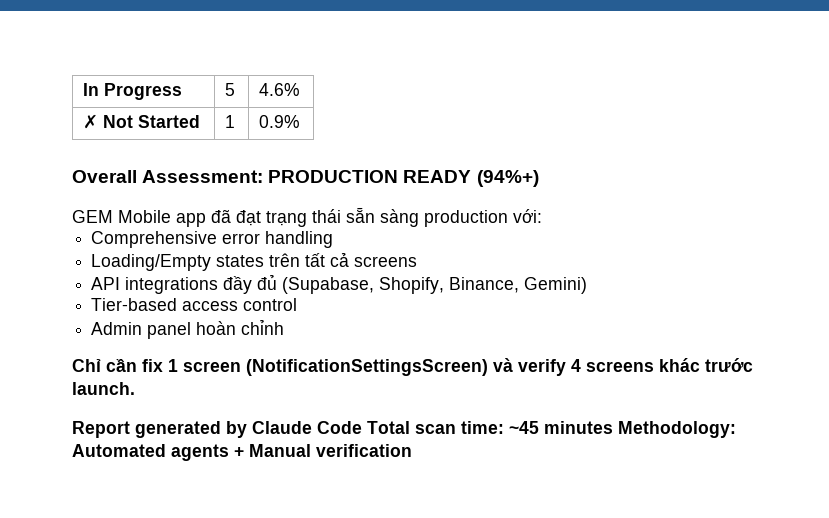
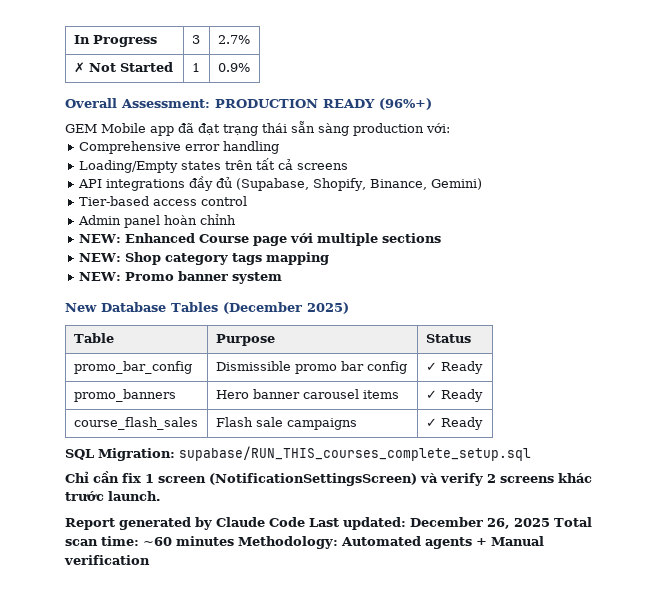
[225,83,236,96] [259,83,301,96] 5 | 4.6% -> [191,35,200,44] [217,35,250,44] 3 | 2.7%
[476,170,539,187] (94%+) -> [379,98,432,110] (96%+)
(285, 327) none -> [78,233,441,246] [78,252,329,265] [78,271,282,284] [65,302,349,314] [73,333,114,343] [215,334,275,346] [425,334,471,343] [73,361,192,374] [215,361,407,374] [425,361,483,374] [73,389,176,402] [215,389,399,399] [425,389,483,402] [73,417,198,430] [215,417,357,430] [425,417,483,430] [65,446,531,461] // NEW: Enhanced Course page với multiple sections // NEW: Shop category tags mapping // NEW: Promo banner system // New Database Tables (December 2025) // Table | Purpose | Status // promo_bar_config | Dismissible promo bar config | ✓ Ready // promo_banners | Hero banner carousel items | ✓ Ready // course_flash_sales | Flash sale campaigns | ✓ Ready // SQL Migration: supabase/RUN_THIS_courses_complete_setup.sql
[571,359,581,372] 4 -> [487,474,496,483] 2
(362, 427) none -> [309,517,550,530] Last updated: December 26, 2025
[509,421,539,434] ~45 -> [143,537,172,546] ~60

